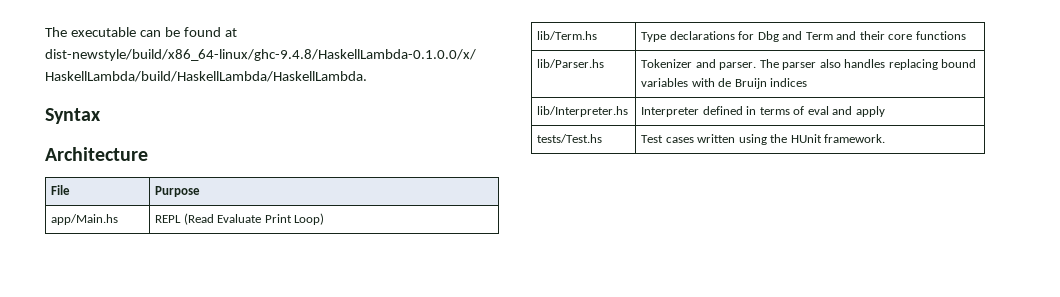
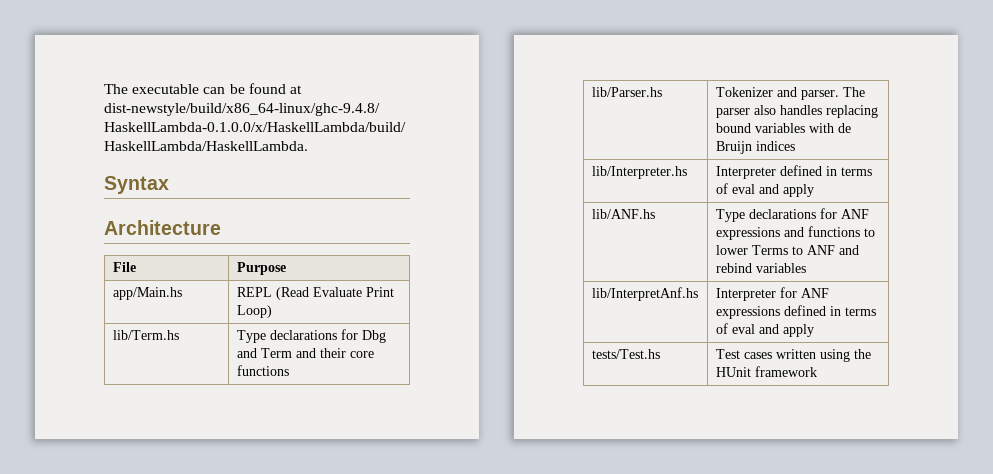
(885, 111) none -> [591,209,655,219] [715,208,869,222] [715,226,875,240] [715,245,859,255] [715,263,806,273] [591,287,698,301] [715,287,829,301] [715,305,876,319] [715,323,814,337] // lib/ANF.hs | Type declarations for ANF expressions and functions to lower Terms to ANF and rebind variables // lib/InterpretAnf.hs | Interpreter for ANF expressions defined in terms of eval and apply
[824,134,886,143] framework. -> [754,366,817,377] framework

